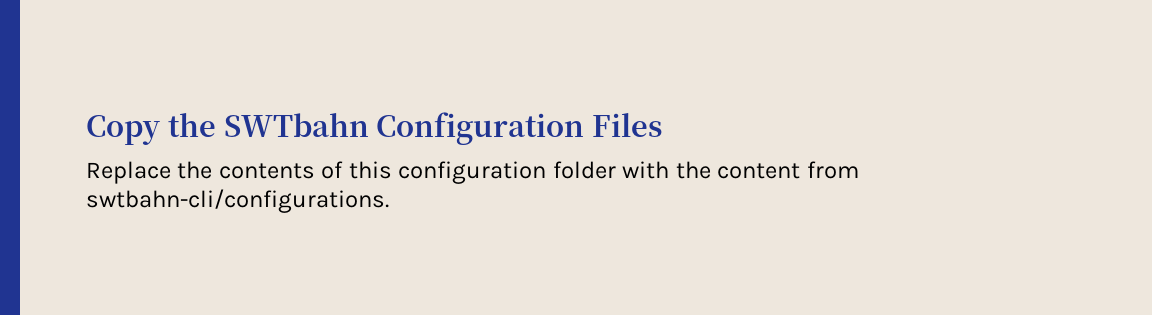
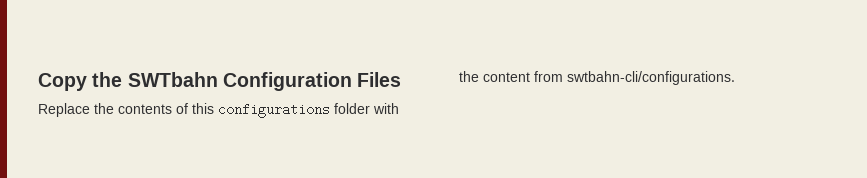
[398,161,547,184] configuration -> [218,103,330,118] configurations

